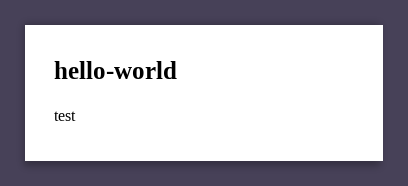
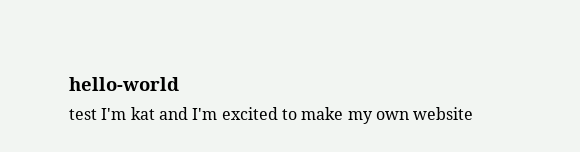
(76, 116) none -> [101,107,474,124] I'm kat and I'm excited to make my own website

